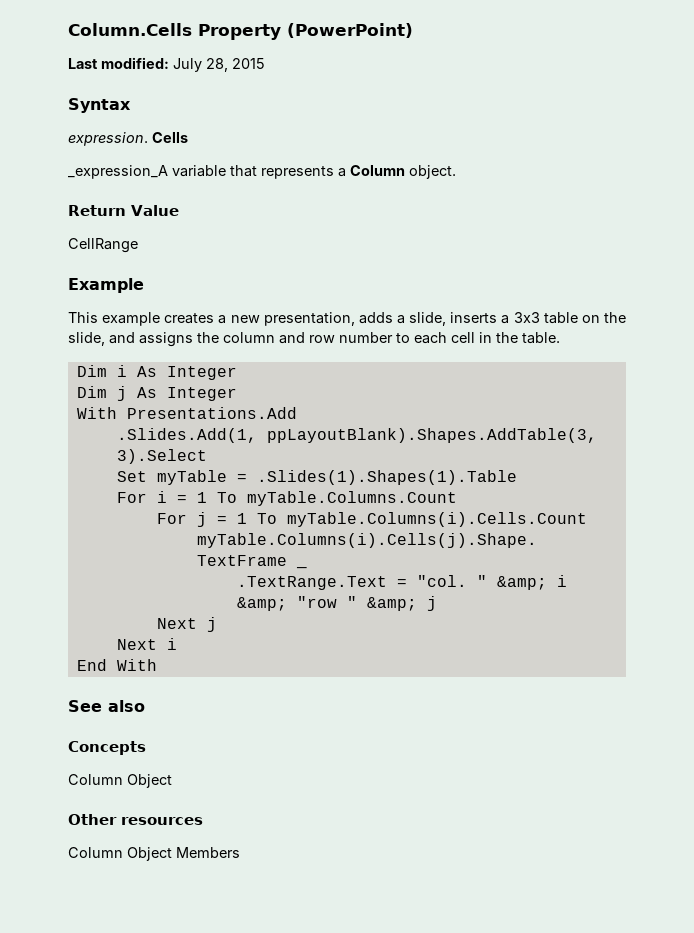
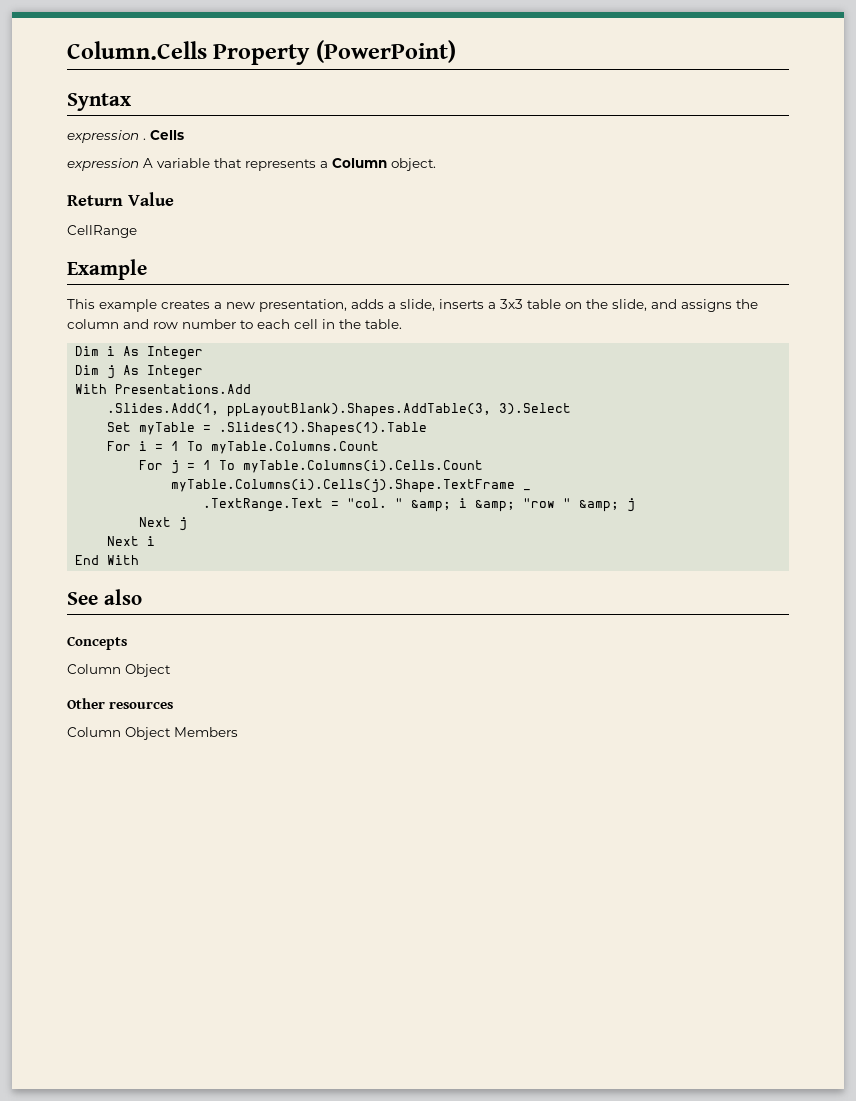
[68,57,265,72] // Last modified: July 28, 2015 -> (456, 51) none
[68,132,148,146] expression. -> [67,130,146,143] expression .
[68,165,168,179] _expression_A -> [67,158,153,171] expression A

